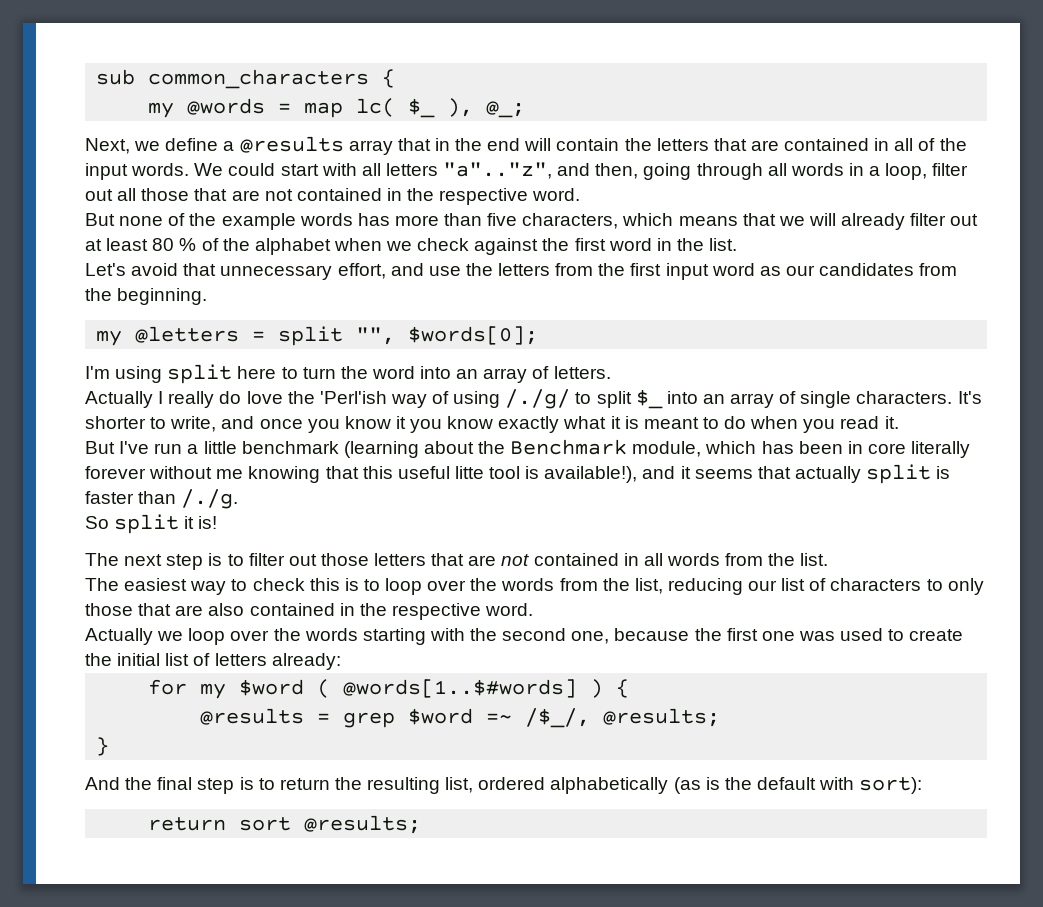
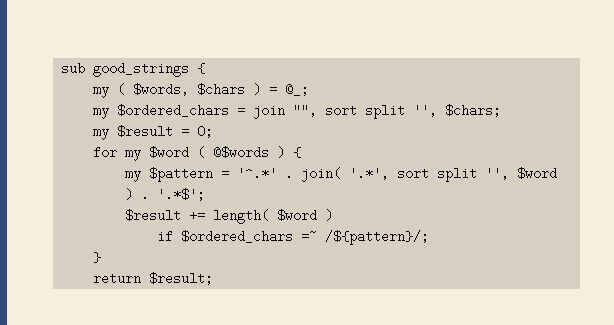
[148,69,396,89] [148,98,526,118] [85,136,967,155] [85,162,969,180] [85,188,581,205] [85,213,979,230] [85,238,738,255] [85,263,958,280] [85,288,208,305] [96,326,539,346] [85,364,611,384] [85,389,982,409] [85,416,899,433] [85,439,971,458] [85,464,951,484] [85,489,239,509] [85,514,218,534] [85,553,829,570] [85,578,984,595] [85,603,534,620] [85,628,964,645] [85,653,341,670] common_characters { // my @words = map lc( $_ ), @_; // Next, we define a @results array that in the end will contain the letters that are contained in all of the input words. We could start with all letters "a".."z", and then, going through all words in a loop, filter out all those that are not contained in the respective word. // But none of the example words has more than five characters, which means that we will already filter out at least 80 % of the alphabet when we check against the first word in the list. // Let's avoid that unnecessary effort, and use the letters from the first input word as our candidates from the beginning. // my @letters = split "", $words[0]; // I'm using split here to turn the word into an array of letters. // Actually I really do love the 'Perl'ish way of using /./g/ to split $_ into an array of single characters. It's shorter to write, and once you know it you know exactly what it is meant to do when you read it. // But I've run a little benchmark (learning about the Benchmark module, which has been in core literally forever without me knowing that this useful litte tool is available!), and it seems that actually split is faster than /./g. // So split it is! // The next step is to filter out those letters that are not contained in all words from the list. // The easiest way to check this is to loop over the words from the list, reducing our list of characters to only those that are also contained in the respective word. // Actually we loop over the words starting with the second one, because the first one was used to create the initial list of letters already: -> [93,62,206,77] [93,83,310,98] [93,104,502,119] [93,125,214,140] good_strings { // my ( $words, $chars ) = @_; // my $ordered_chars = join "", sort split '', $chars; // my $result = 0;
[343,679,578,698] @words[1..$#words] -> [213,146,270,159] @$words
[200,708,721,728] [96,737,110,756] [85,777,923,794] [148,815,422,834] @results = grep $word =~ /$_/, @results; // } // And the final step is to return the resulting list, ordered alphabetically (as is the default with sort): // return sort @results; -> [125,167,558,182] [125,188,206,201] [125,209,334,224] [157,230,430,245] [93,252,102,263] [93,272,214,285] my $pattern = '^.*' . join( '.*', sort split '', $word ) . '.*$'; // $result += length( $word ) // if $ordered_chars =~ /${pattern}/; // } // return $result;

